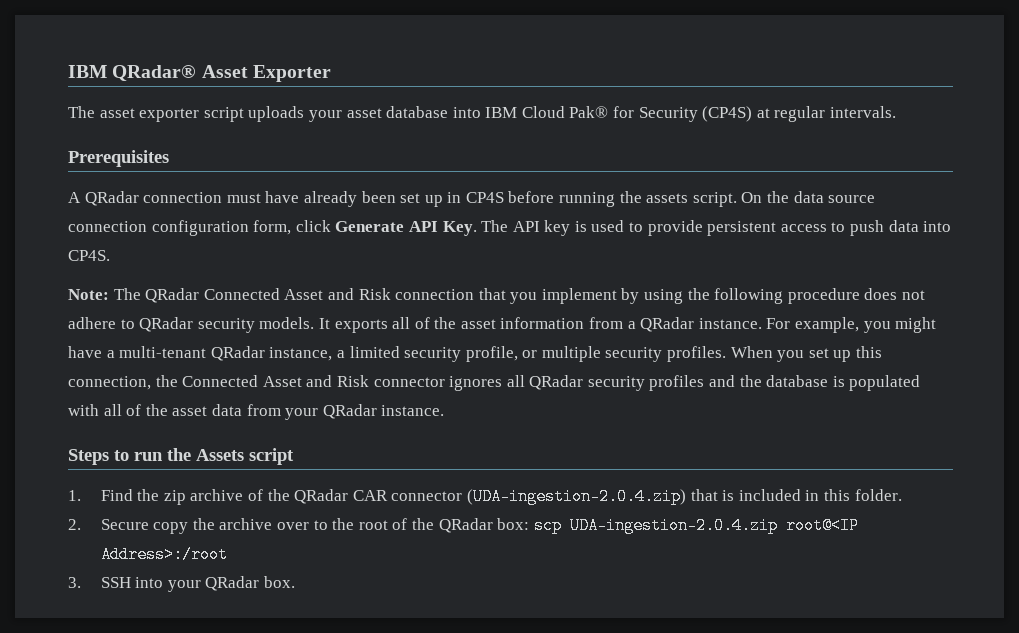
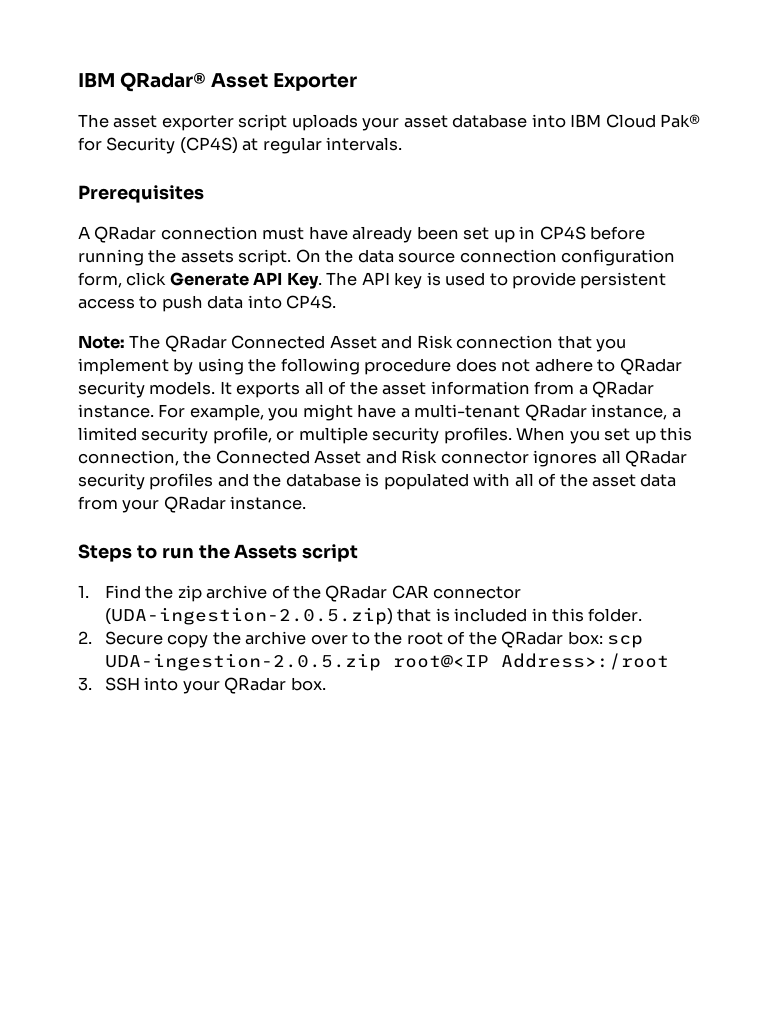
[466,488,686,505] (UDA-ingestion-2.0.4.zip) -> [104,607,393,625] (UDA-ingestion-2.0.5.zip)
[569,517,778,534] UDA-ingestion-2.0.4.zip -> [104,653,381,671] UDA-ingestion-2.0.5.zip

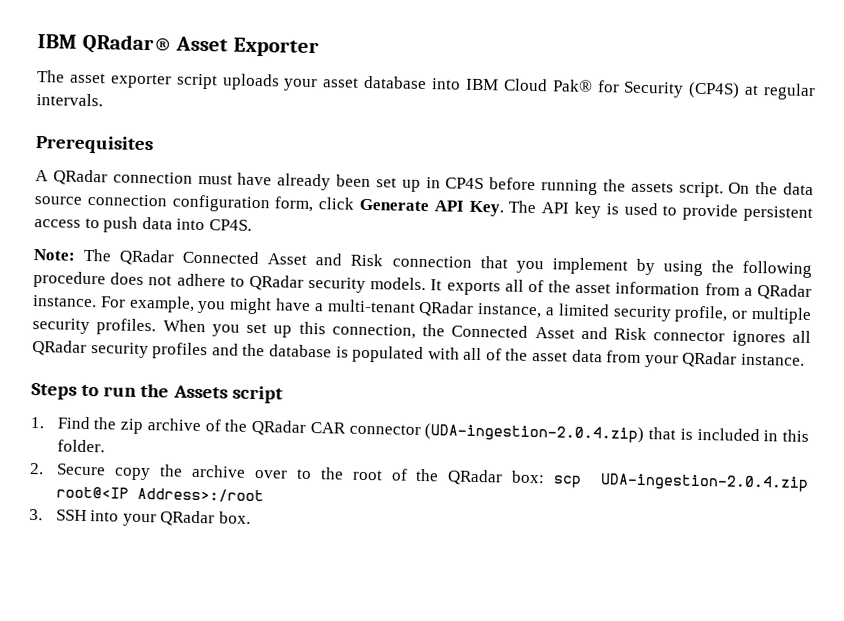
[104,607,393,625] (UDA-ingestion-2.0.5.zip) -> [424,423,645,444] (UDA-ingestion-2.0.4.zip)
[104,653,381,671] UDA-ingestion-2.0.5.zip -> [599,473,809,492] UDA-ingestion-2.0.4.zip

